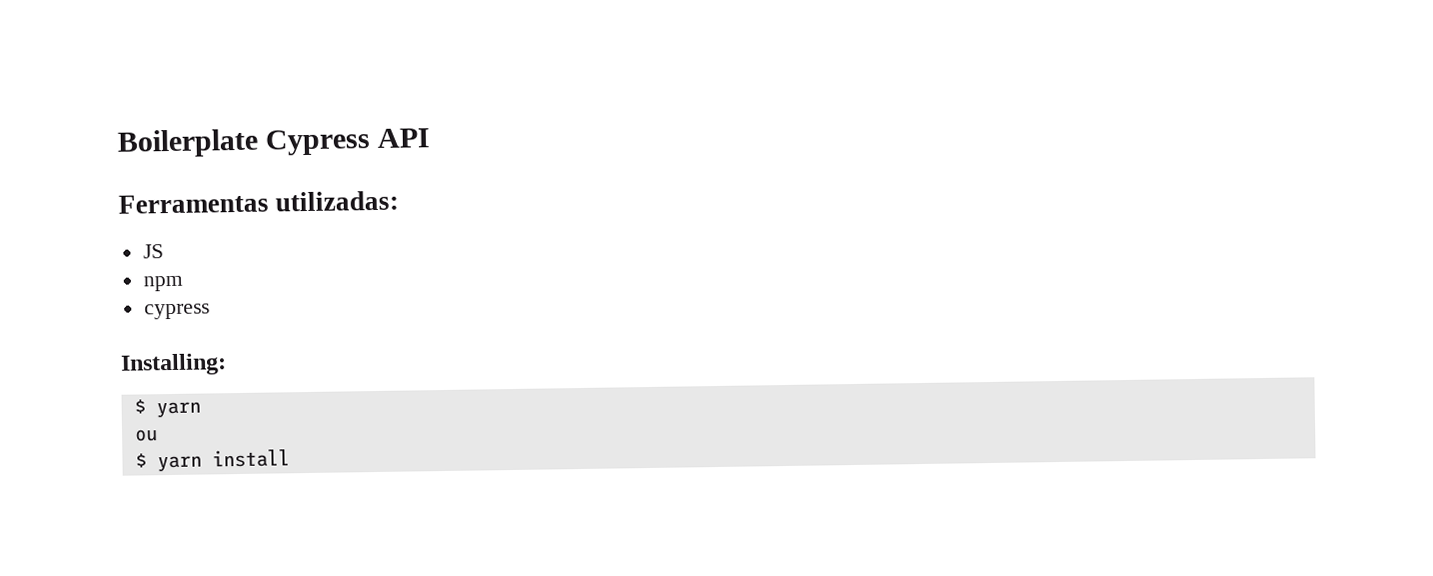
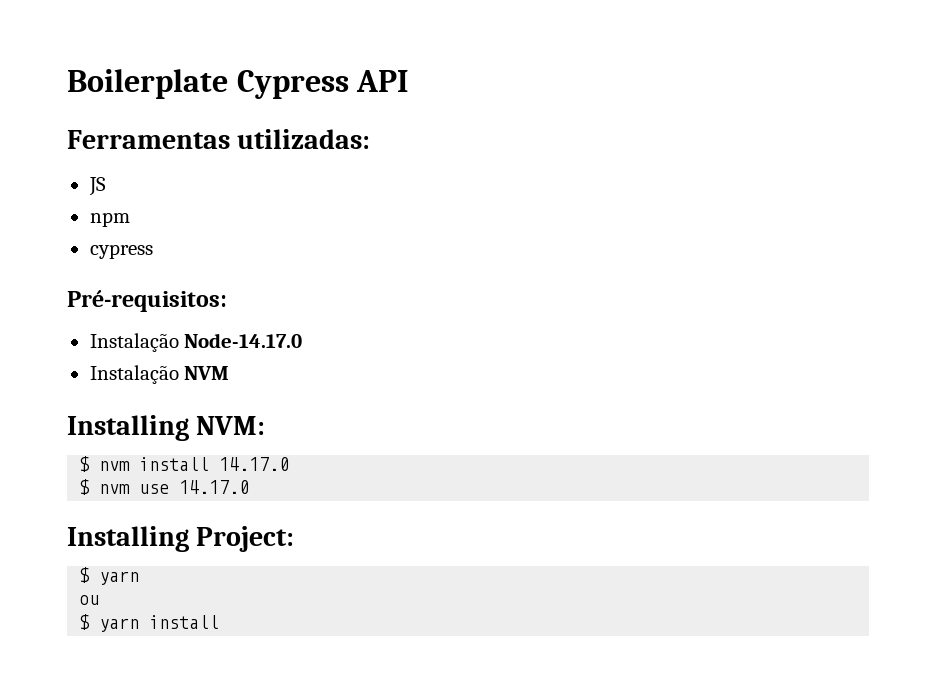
[120,353,227,376] Installing: -> [67,290,227,312] [89,333,303,352] [89,365,230,384] [67,415,266,441] [79,456,290,472] [79,479,250,495] [67,526,295,552] Pré-requisitos: // Instalação Node-14.17.0 // Instalação NVM // Installing NVM: // $ nvm install 14.17.0 // $ nvm use 14.17.0 // Installing Project:

